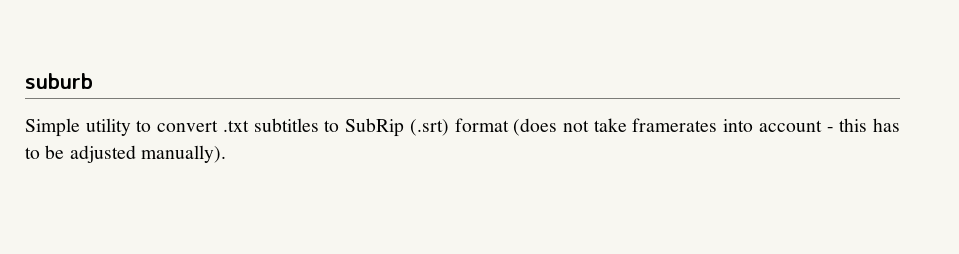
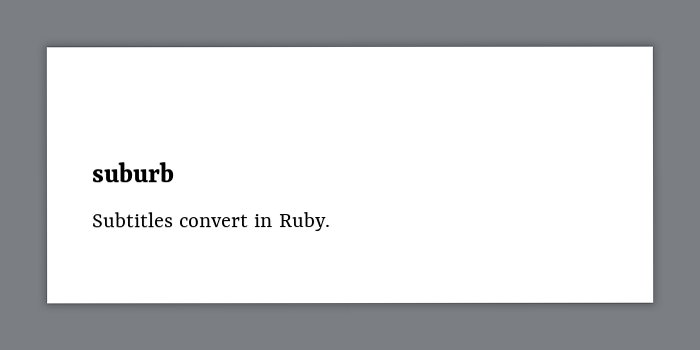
[25,118,900,137] [25,145,226,163] Simple utility to convert .txt subtitles to SubRip (.srt) format (does not take framerates into account - this has to be adjusted manually). -> [92,212,331,232] Subtitles convert in Ruby.

